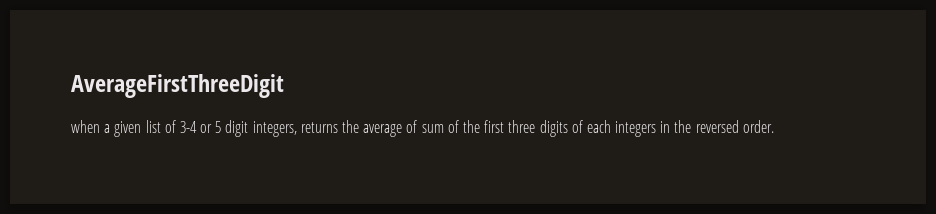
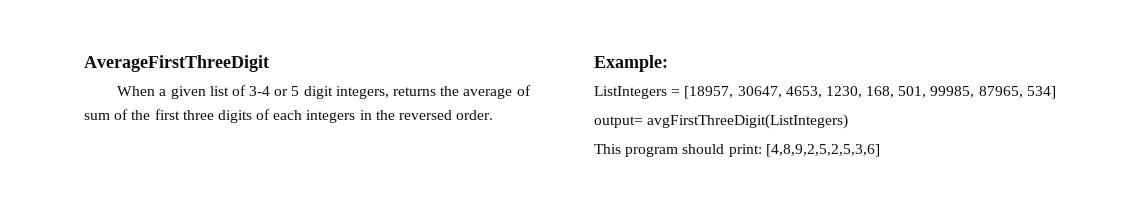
[71,120,100,133] when -> [117,86,156,96] When
(774, 126) none -> [594,55,668,72] [594,86,1056,99] [594,114,849,129] [594,144,880,157] // Example: // ListIntegers = [18957, 30647, 4653, 1230, 168, 501, 99985, 87965, 534] // output= avgFirstThreeDigit(ListIntegers) // This program should print: [4,8,9,2,5,2,5,3,6]

